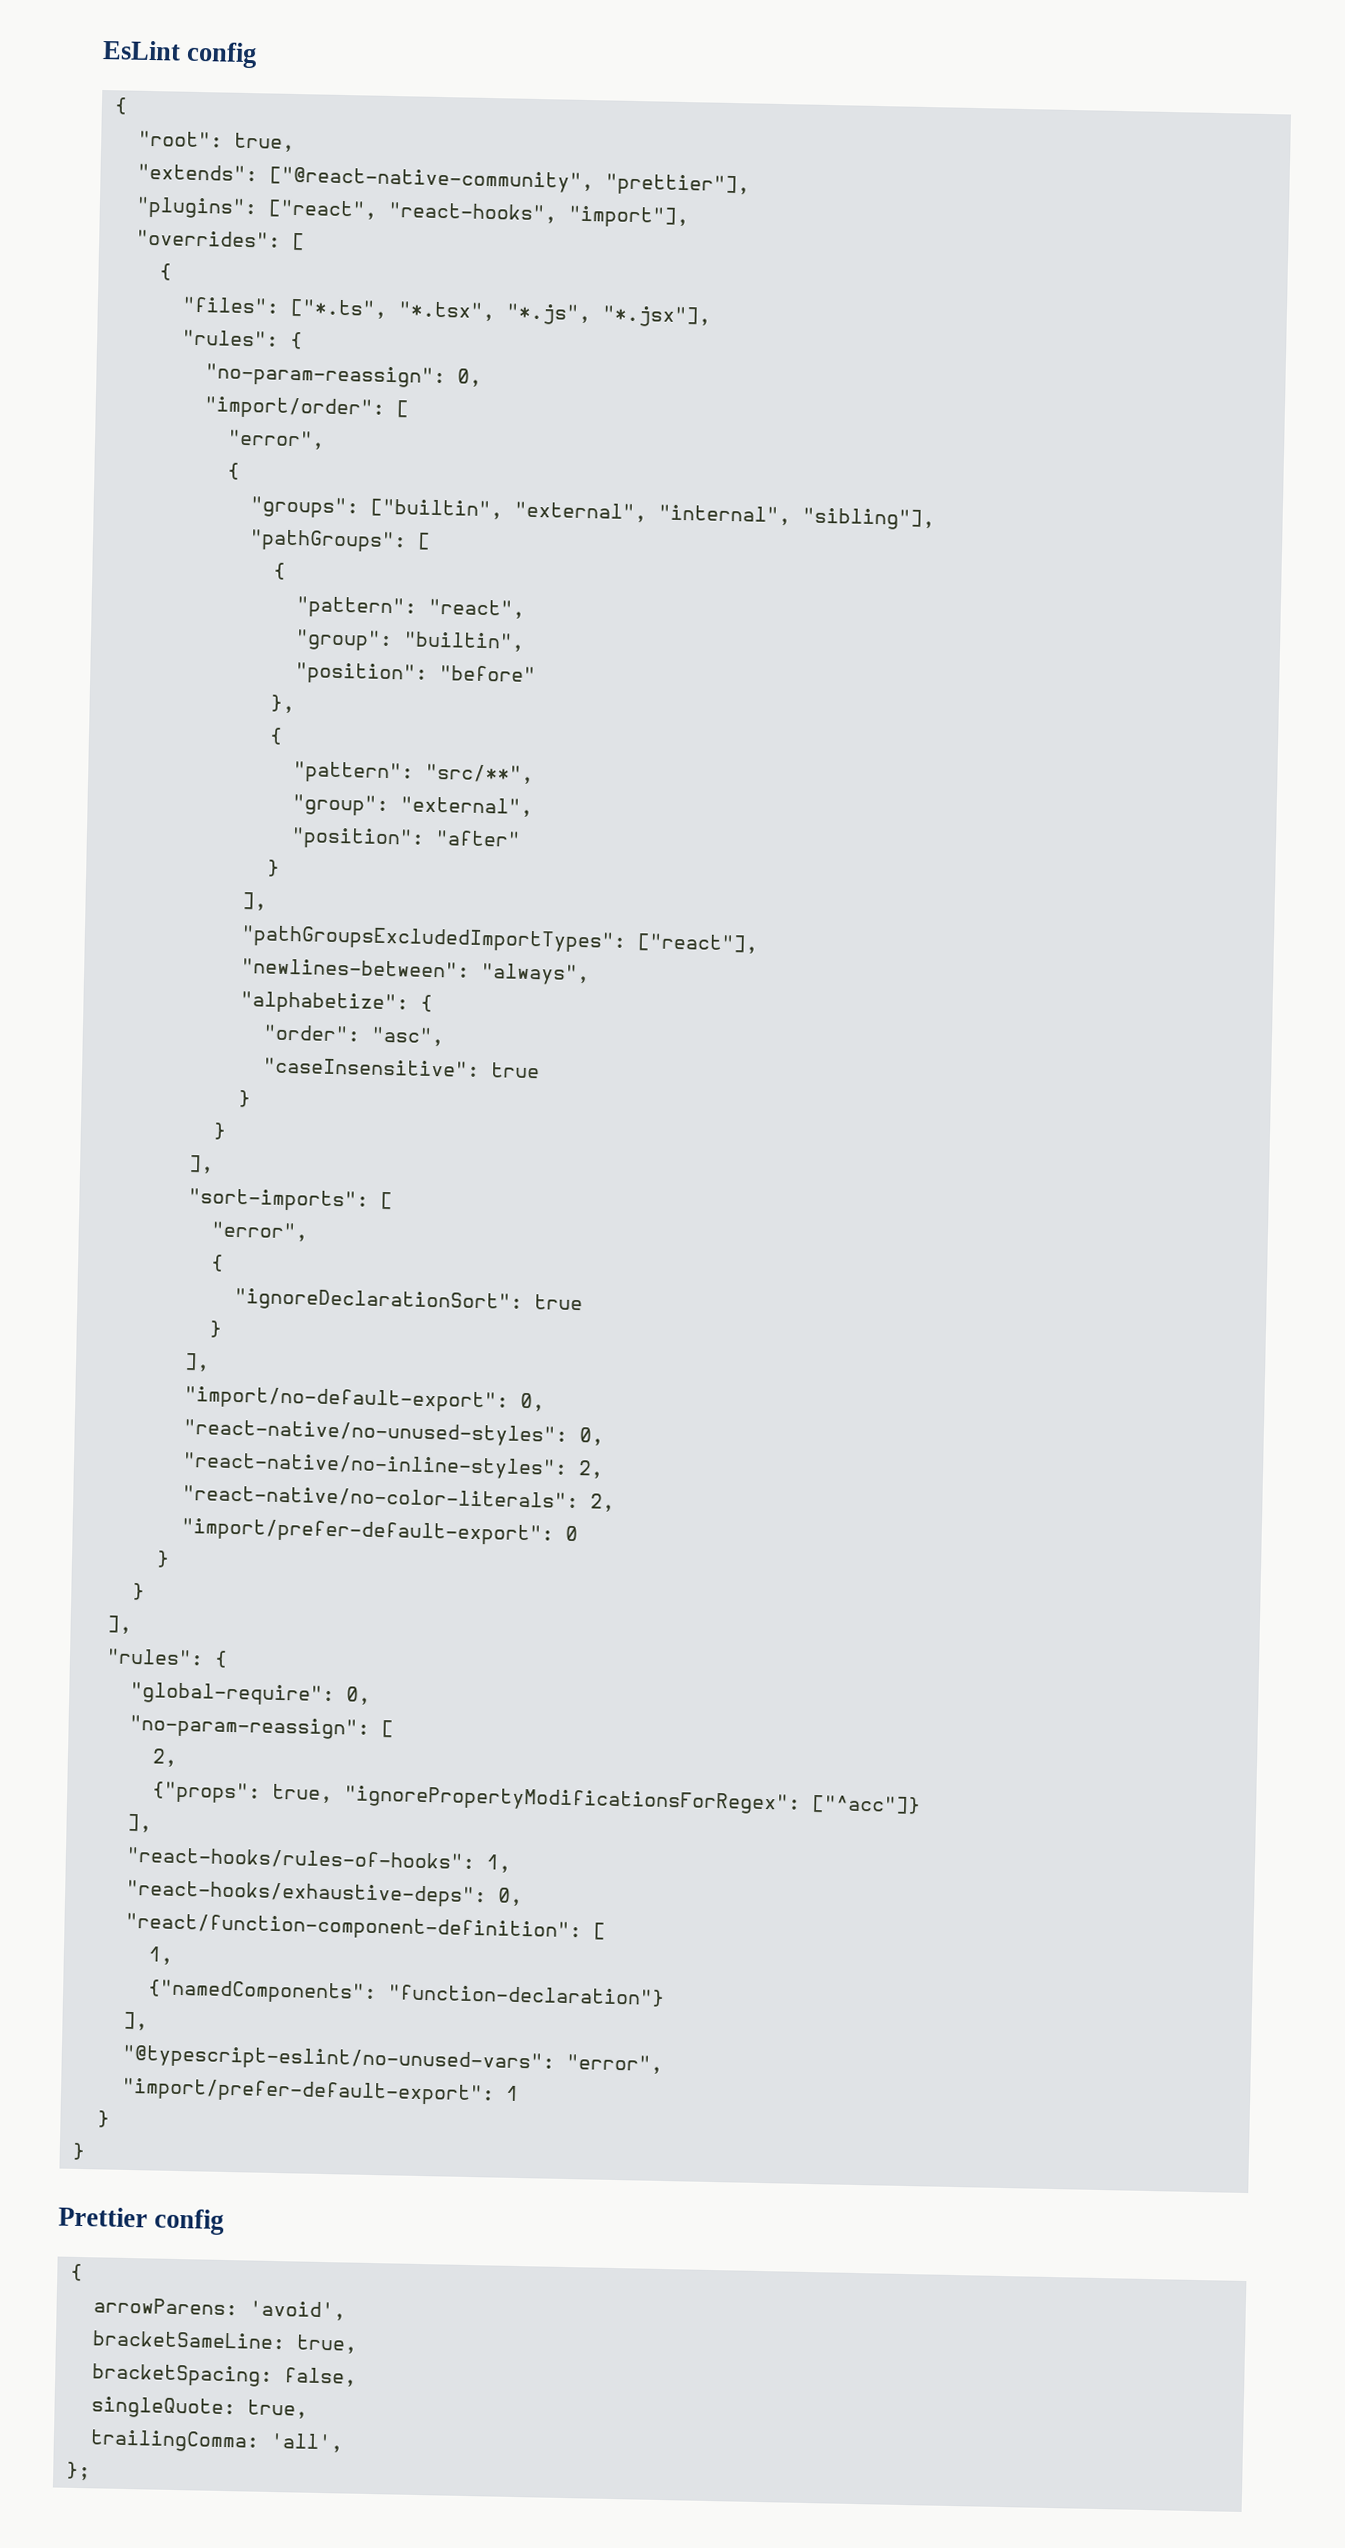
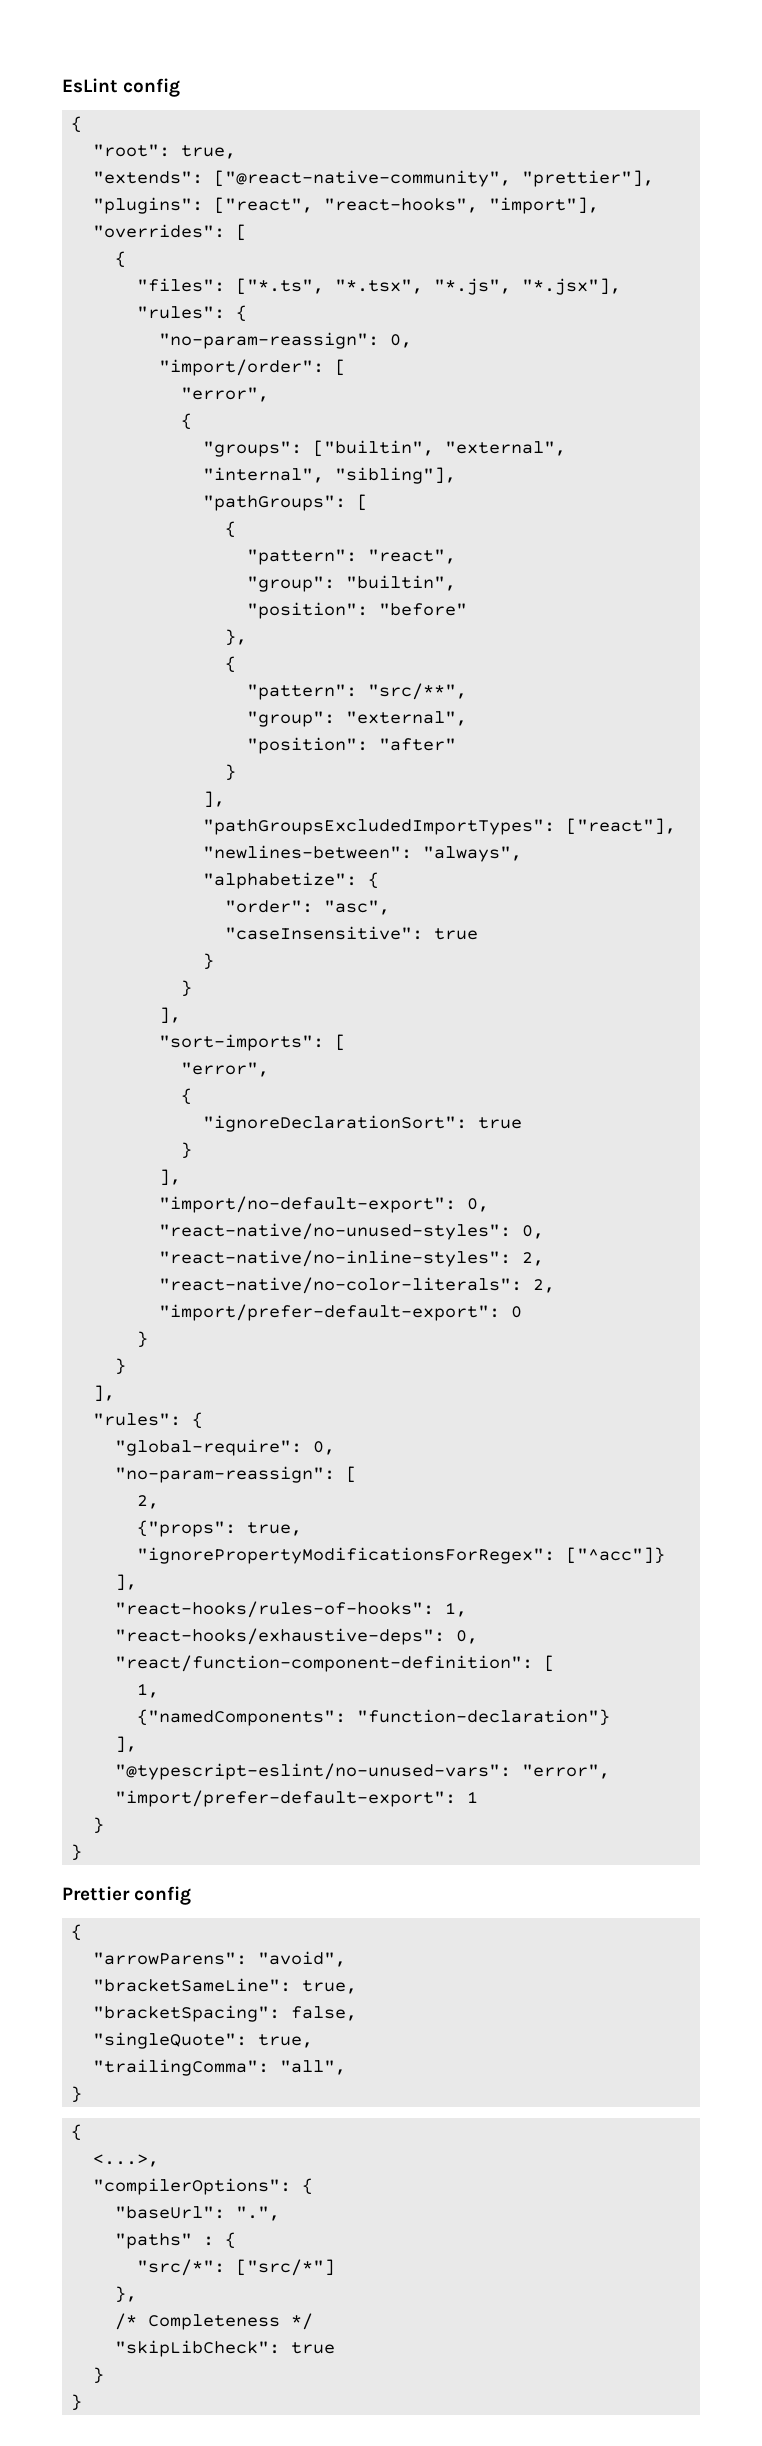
[93,2297,347,2321] [92,2330,359,2354] [92,2363,274,2388] arrowParens: 'avoid', // bracketSameLine: true, // bracketSpacing: -> [93,1951,346,1967] [93,1978,357,1994] [93,2005,280,2022] "arrowParens": "avoid", // "bracketSameLine": true, // "bracketSpacing":
[91,2396,309,2420] [90,2429,345,2453] [66,2461,92,2481] singleQuote: true, // trailingComma: 'all', // }; -> [93,2032,313,2049] [93,2059,346,2076] [71,2086,82,2103] [71,2124,82,2141] [93,2154,159,2167] [93,2178,313,2195] [115,2206,280,2221] [115,2232,236,2249] [137,2259,335,2276] [115,2286,137,2303] [115,2313,313,2330] [115,2340,335,2357] [93,2367,104,2384] [71,2394,82,2411] "singleQuote": true, // "trailingComma": "all", // } // { // <...>, // "compilerOptions": { // "baseUrl": ".", // "paths" : { // "src/*": ["src/*"] // }, // /* Completeness */ // "skipLibCheck": true // } // }

